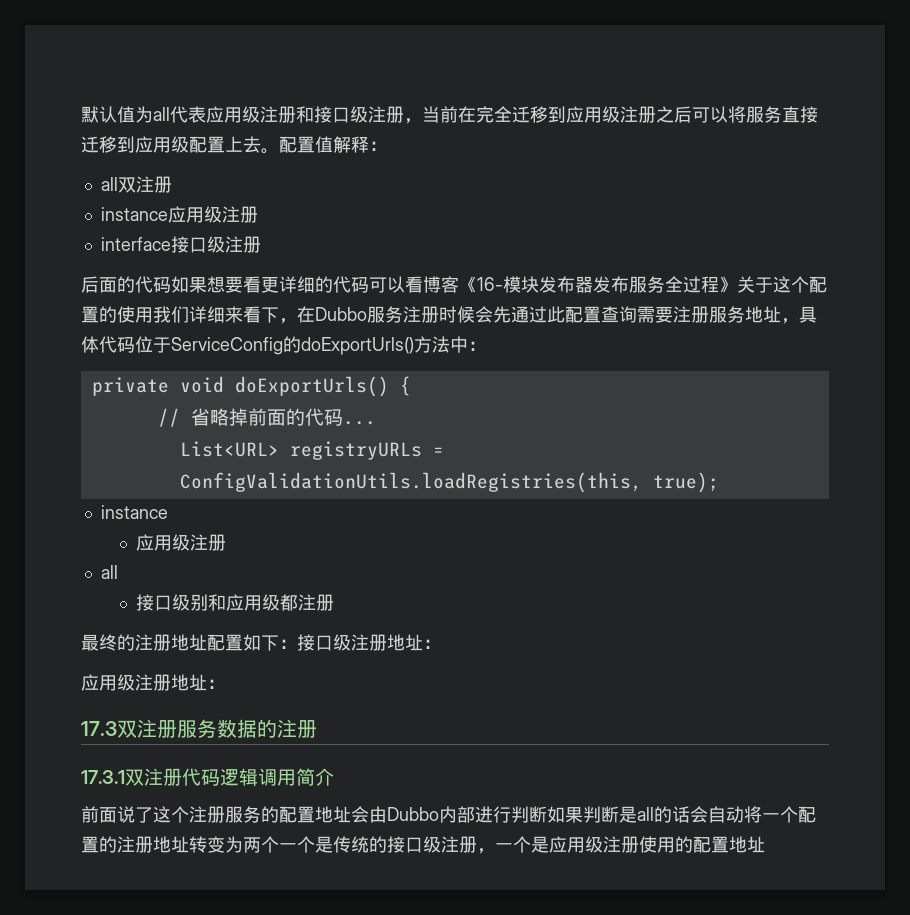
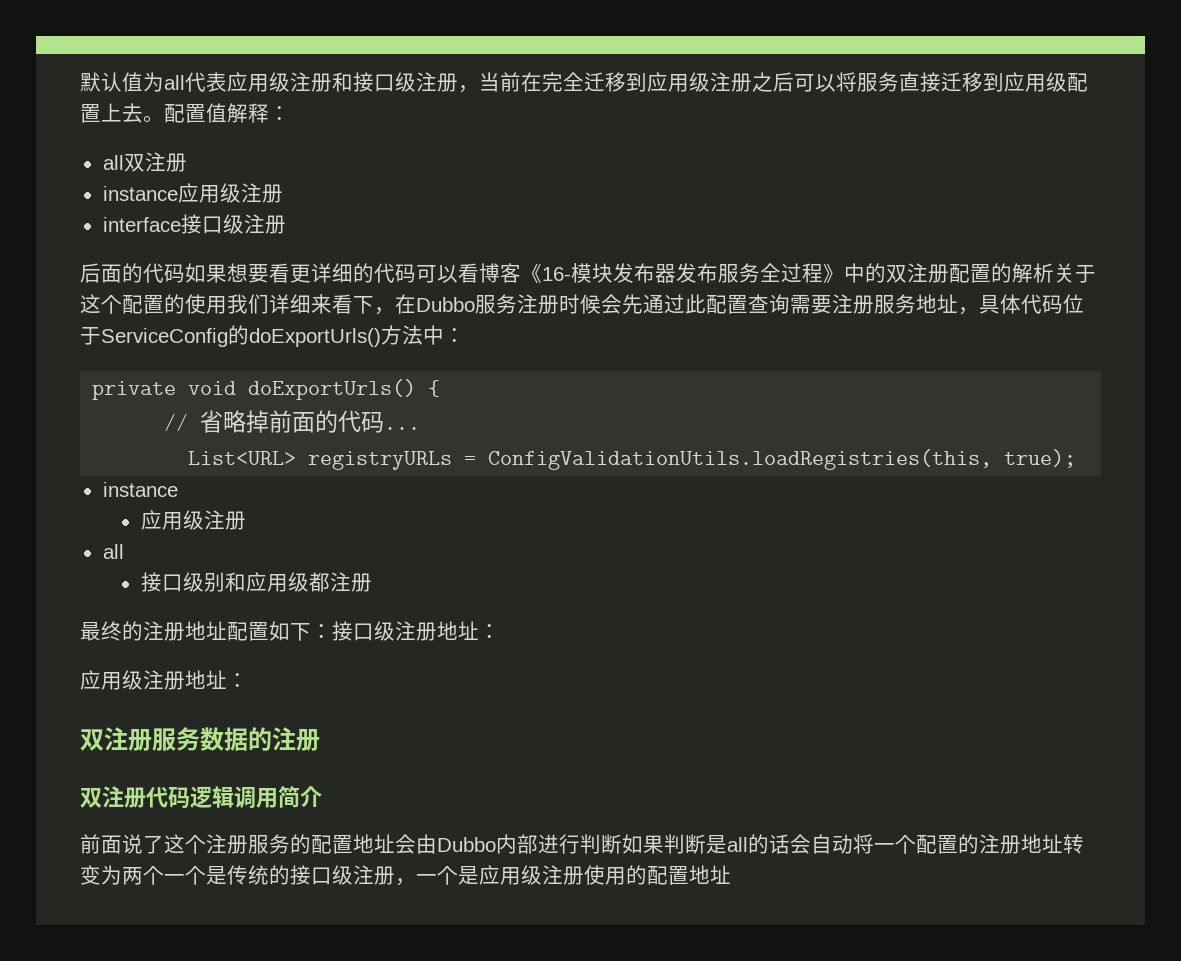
(737, 284) none -> [844,263,1054,283] 中的双注册配置的解析
[81,721,117,736] 17.3 -> (248, 680) none
[81,770,125,784] 17.3.1 -> (320, 740) none

